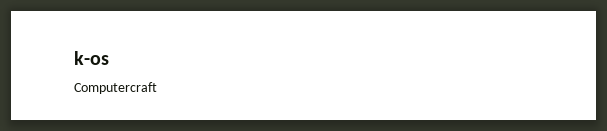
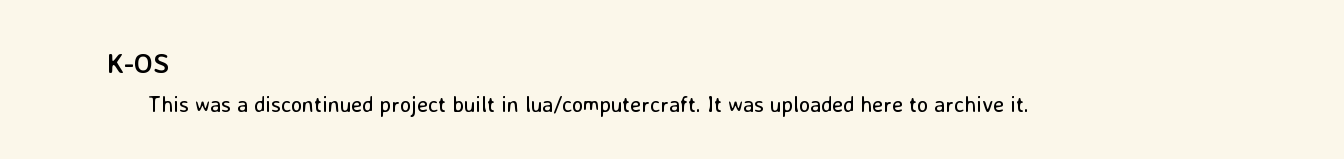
[74,51,109,65] [74,82,157,94] k-os // Computercraft -> [107,54,169,73] [147,95,1029,117] K-OS // This was a discontinued project built in lua/computercraft. It was uploaded here to archive it.

